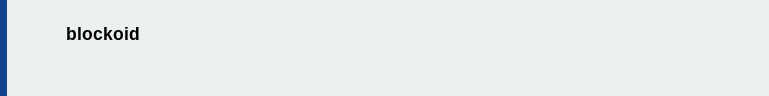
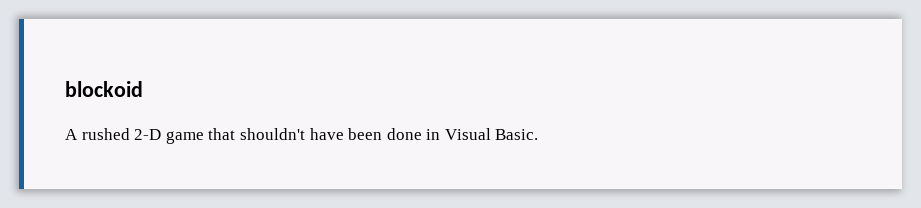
(140, 33) none -> [65,128,539,144] // A rushed 2-D game that shouldn't have been done in Visual Basic.

